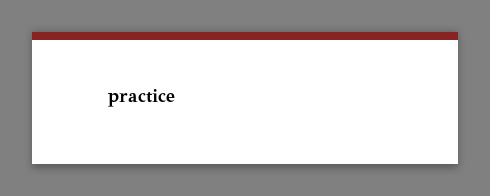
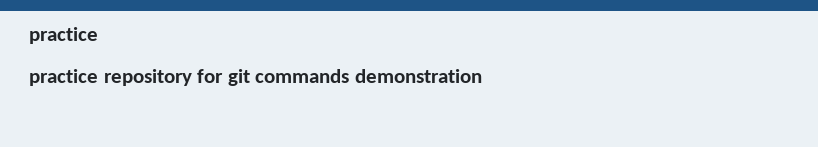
[108,89,175,107] practice -> [29,27,98,44] [29,69,482,86] practice // practice repository for git commands demonstration

